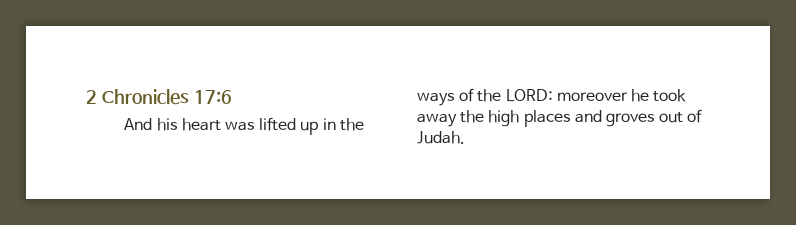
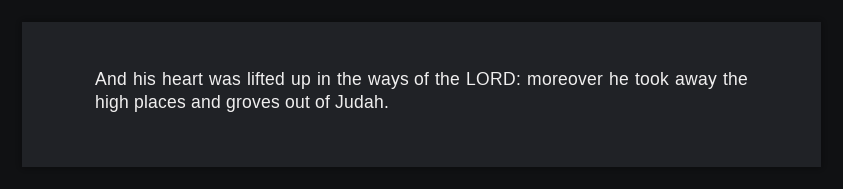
[86,89,232,105] 2 Chronicles 17:6 // -> (95, 78) none

